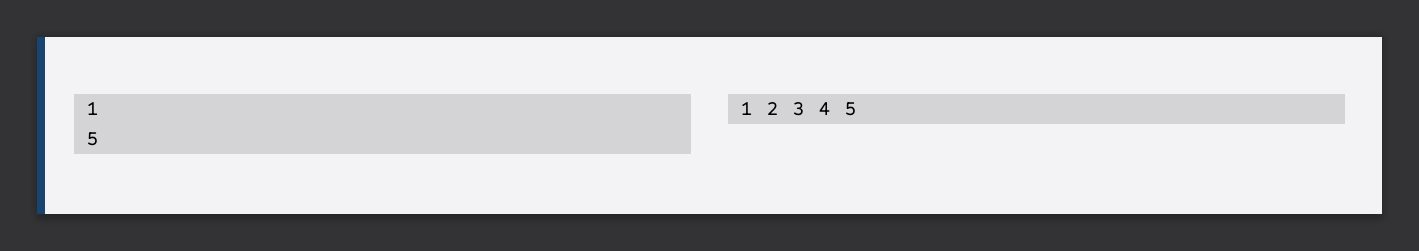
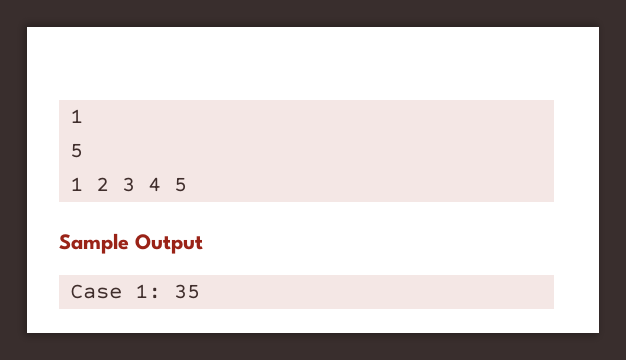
(857, 109) none -> [59,233,203,254] [69,284,200,299] // Sample Output // Case 1: 35

